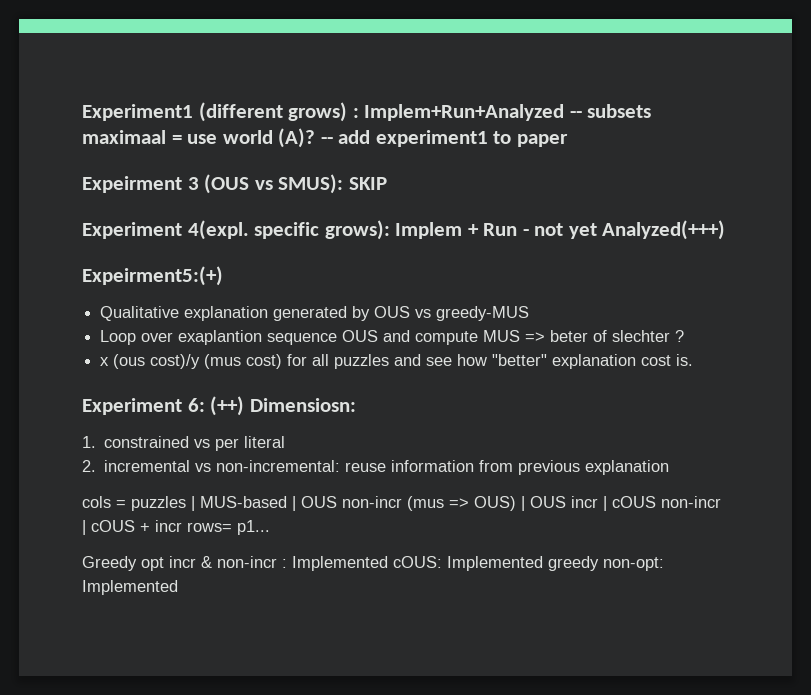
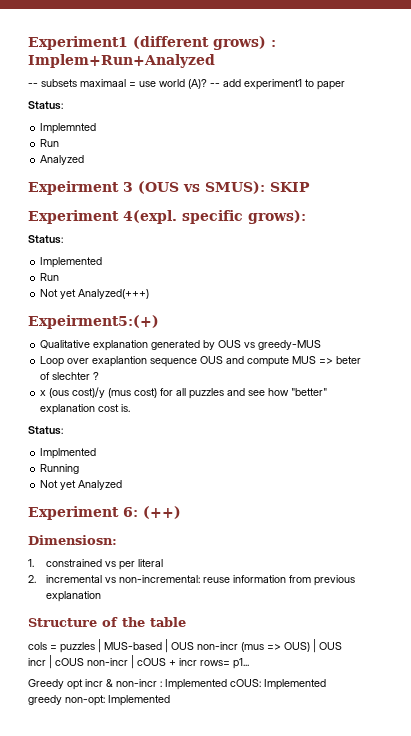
(565, 112) none -> (215, 61) //
(568, 140) none -> [28,101,63,110] [40,123,97,134] [40,139,60,147] [40,155,85,165] // Status: // Implemnted // Run // Analyzed
[395,222,564,239] Implem + Run - not -> [28,235,63,244] [40,257,103,268] [40,273,60,281] [40,289,59,297] // Status: // Implemented // Run // Not
(694, 360) none -> [28,426,63,435] [40,448,97,459] [40,464,80,474] [40,480,123,490] // Status: // Implmented // Running // Not yet Analyzed
(245, 406) none -> (181, 512) //
(670, 467) none -> [28,617,186,627] // Structure of the table

